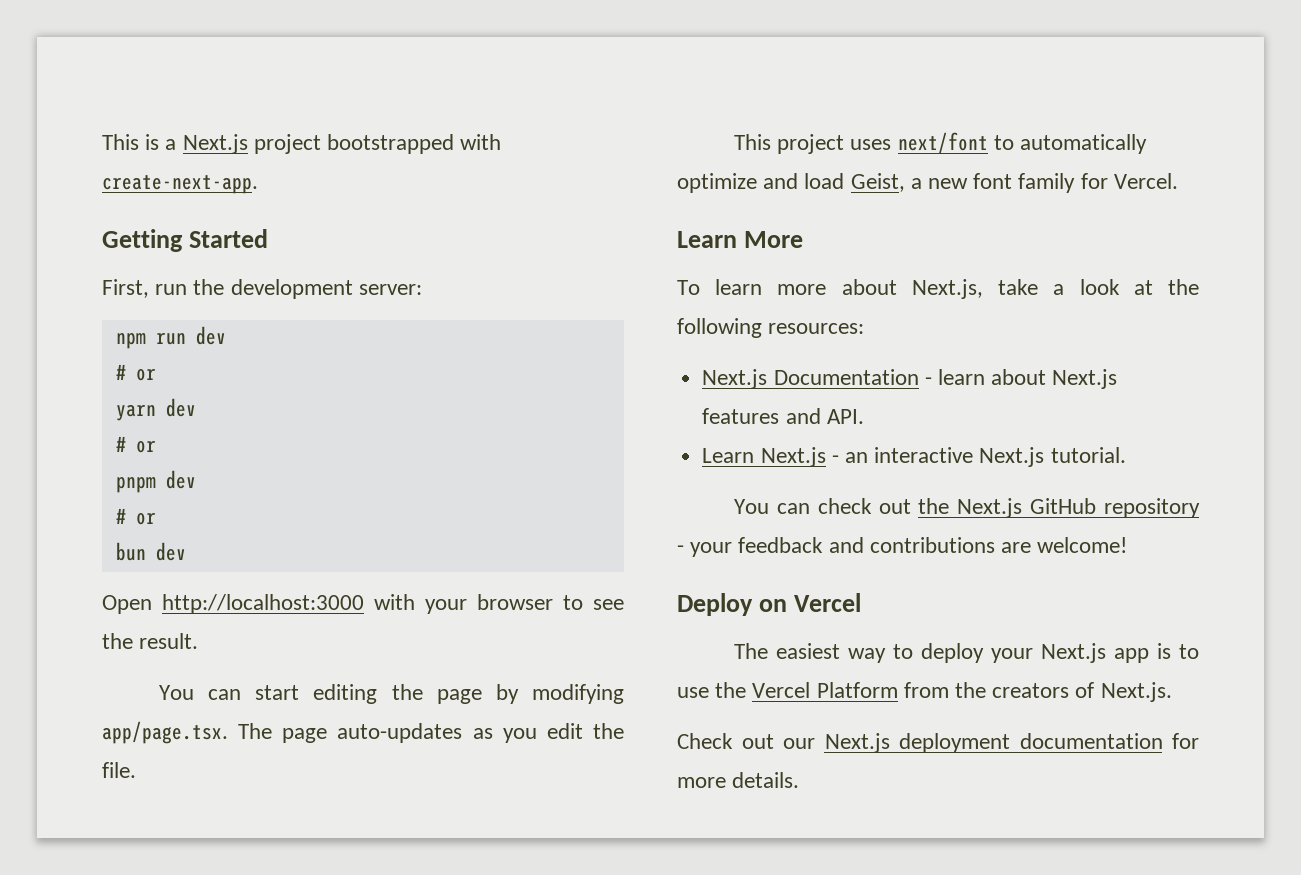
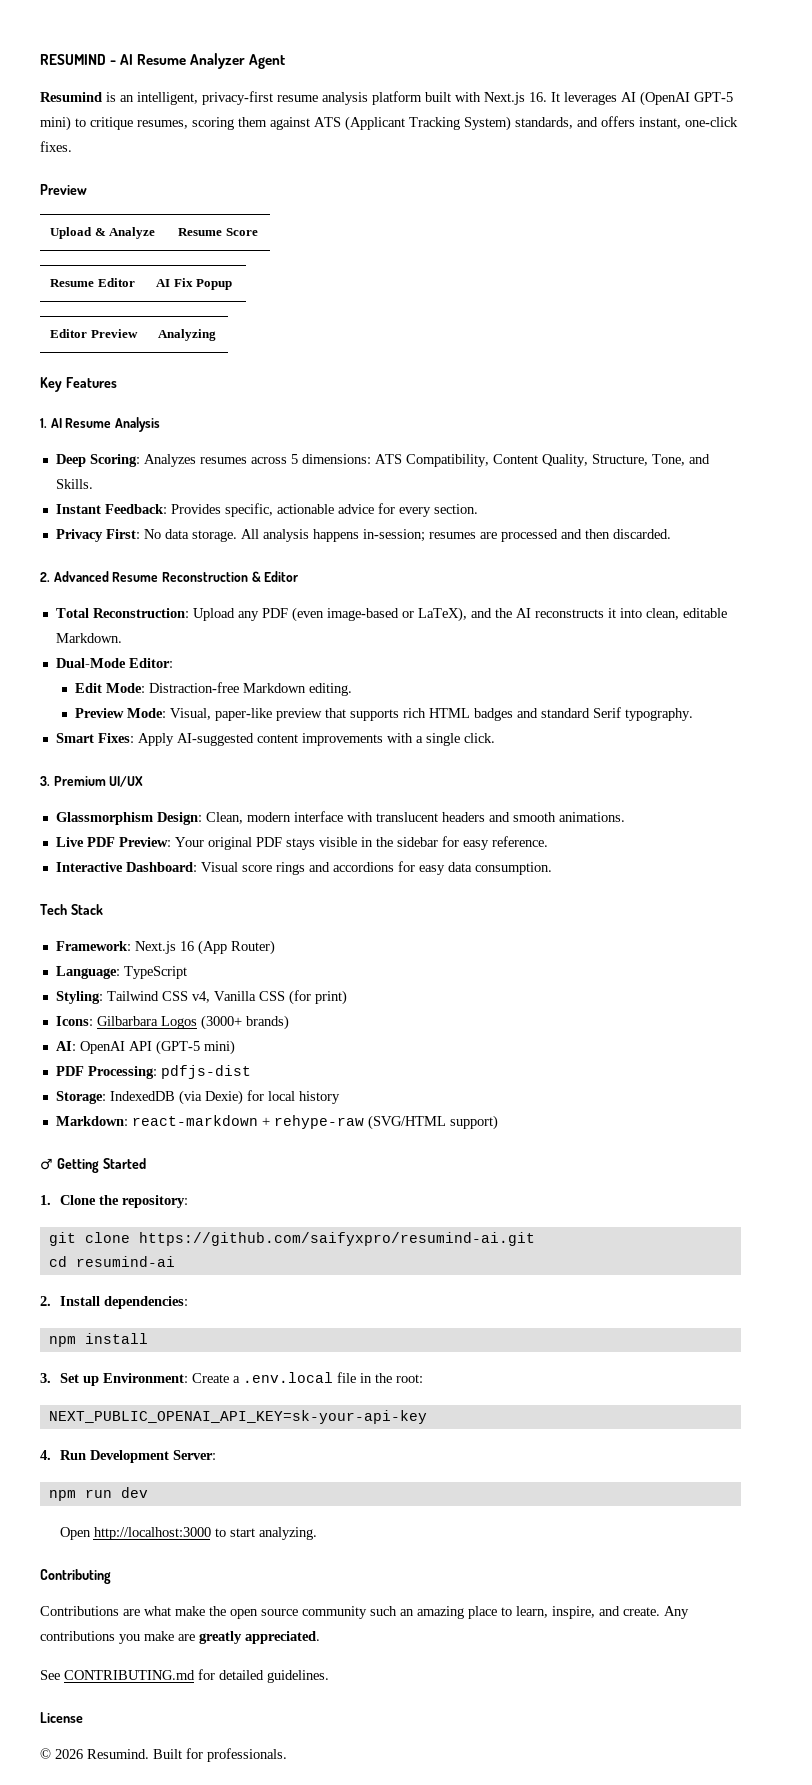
[102,134,502,154] [102,175,258,194] [102,229,268,252] [102,279,422,299] [115,326,226,349] [115,364,156,381] [115,398,196,421] [115,436,156,453] [115,470,196,493] [115,508,156,525] [115,542,186,561] [102,594,624,614] [102,633,199,649] [158,684,624,704] [102,721,624,744] [102,762,136,778] [733,132,1147,154] [677,173,1178,193] [677,231,803,248] [677,279,1199,299] [677,318,865,338] [702,369,1118,389] [702,408,864,424] [702,447,1126,467] [733,498,1200,518] [677,537,1128,557] [677,593,861,616] [733,643,1199,663] [677,682,1172,702] [677,733,1199,753] [677,772,800,788] This is a Next.js project bootstrapped with create-next-app. // Getting Started // First, run the development server: // npm run dev // # or // yarn dev // # or // pnpm dev // # or // bun dev // Open http://localhost:3000 with your browser to see the result. // You can start editing the page by modifying app/page.tsx. The page auto-updates as you edit the file. // This project uses next/font to automatically optimize and load Geist, a new font family for Vercel. // Learn More // To learn more about Next.js, take a look at the following resources: // Next.js Documentation - learn about Next.js features and API. // Learn Next.js - an interactive Next.js tutorial. // You can check out the Next.js GitHub repository - your feedback and contributions are welcome! // Deploy on Vercel // The easiest way to deploy your Next.js app is to use the Vercel Platform from the creators of Next.js. // Check out our Next.js deployment documentation for more details. -> [40,53,286,69] [40,91,733,106] [40,116,738,131] [40,141,72,152] [40,184,87,195] [50,227,156,239] [178,228,258,236] [50,278,135,287] [156,278,233,290] [50,329,138,338] [158,329,217,341] [40,377,117,392] [40,417,160,432] [55,454,710,467] [55,479,93,489] [55,503,478,517] [55,529,671,542] [40,571,300,582] [55,607,727,622] [55,633,122,643] [55,658,173,668] [75,682,353,696] [75,707,694,721] [55,733,495,746] [40,776,144,787] [55,811,625,825] [55,836,548,850] [55,861,552,875] [40,904,103,915] [55,940,275,955] [55,966,187,979] [55,990,347,1005] [55,1015,289,1030] [55,1040,235,1055] [55,1065,251,1079] [55,1090,340,1105] [55,1115,498,1130] [40,1158,146,1173] [40,1195,188,1208] [48,1232,535,1246] [48,1256,175,1267] [40,1296,188,1309] [48,1333,148,1347] [40,1372,423,1386] [48,1410,427,1424] [40,1450,216,1463] [48,1487,148,1501] [59,1527,317,1540] [40,1569,111,1584] [40,1606,689,1619] [40,1631,320,1644] [40,1669,329,1683] [40,1712,83,1723] [40,1748,287,1762] RESUMIND - AI Resume Analyzer Agent // Resumind is an intelligent, privacy-first resume analysis platform built with Next.js 16. It leverages AI (OpenAI GPT-5 mini) to critique resumes, scoring them against ATS (Applicant Tracking System) standards, and offers instant, one-click fixes. // Preview // Upload & Analyze | Resume Score // Resume Editor | AI Fix Popup // Editor Preview | Analyzing // Key Features // 1. AI Resume Analysis // Deep Scoring: Analyzes resumes across 5 dimensions: ATS Compatibility, Content Quality, Structure, Tone, and Skills. // Instant Feedback: Provides specific, actionable advice for every section. // Privacy First: No data storage. All analysis happens in-session; resumes are processed and then discarded. // 2. Advanced Resume Reconstruction & Editor // Total Reconstruction: Upload any PDF (even image-based or LaTeX), and the AI reconstructs it into clean, editable Markdown. // Dual-Mode Editor: // Edit Mode: Distraction-free Markdown editing. // Preview Mode: Visual, paper-like preview that supports rich HTML badges and standard Serif typography. // Smart Fixes: Apply AI-suggested content improvements with a single click. // 3. Premium UI/UX // Glassmorphism Design: Clean, modern interface with translucent headers and smooth animations. // Live PDF Preview: Your original PDF stays visible in the sidebar for easy reference. // Interactive Dashboard: Visual score rings and accordions for easy data consumption. // Tech Stack // Framework: Next.js 16 (App Router) // Language: TypeScript // Styling: Tailwind CSS v4, Vanilla CSS (for print) // Icons: Gilbarbara Logos (3000+ brands) // AI: OpenAI API (GPT-5 mini) // PDF Processing: pdfjs-dist // Storage: IndexedDB (via Dexie) for local history // Markdown: react-markdown + rehype-raw (SVG/HTML support) // ♂ Getting Started // 1. Clone the repository: // git clone https://github.com/saifyxpro/resumind-ai.git // cd resumind-ai // 2. Install dependencies: // npm install // 3. Set up Environment: Create a .env.local file in the root: // NEXT_PUBLIC_OPENAI_API_KEY=sk-your-api-key // 4. Run Development Server: // npm run dev // Open http://localhost:3000 to start analyzing. // Contributing // Contributions are what make the open source community such an amazing place to learn, inspire, and create. Any contributions you make are greatly appreciated. // See CONTRIBUTING.md for detailed guidelines. // License // © 2026 Resumind. Built for professionals.

